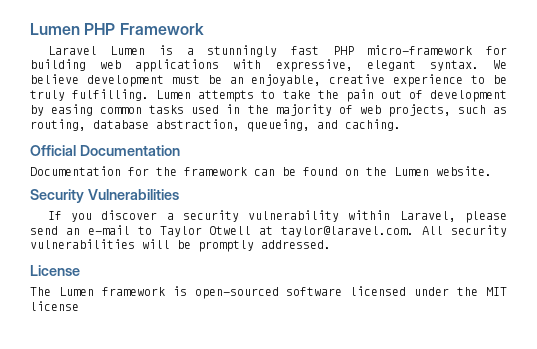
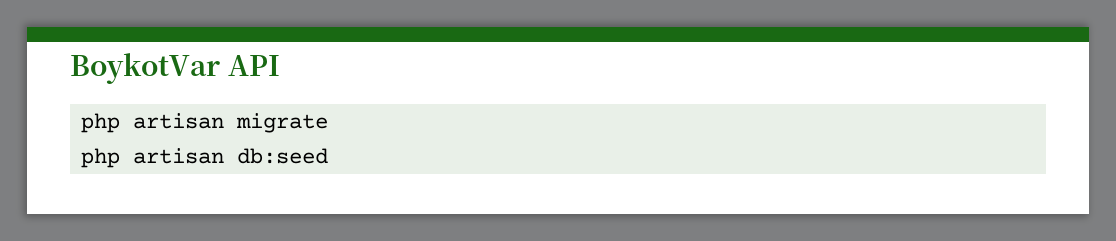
[30,23,204,35] [47,45,507,57] [30,59,508,72] [30,74,508,87] [30,89,508,102] [30,104,507,117] [30,119,401,132] [30,145,180,156] [30,166,492,176] [30,189,179,203] [47,210,507,223] [30,225,507,237] [30,239,331,252] [30,265,80,276] [30,286,508,299] [30,301,79,311] Lumen PHP Framework // Laravel Lumen is a stunningly fast PHP micro-framework for building web applications with expressive, elegant syntax. We believe development must be an enjoyable, creative experience to be truly fulfilling. Lumen attempts to take the pain out of development by easing common tasks used in the majority of web projects, such as routing, database abstraction, queueing, and caching. // Official Documentation // Documentation for the framework can be found on the Lumen website. // Security Vulnerabilities // If you discover a security vulnerability within Laravel, please send an e-mail to Taylor Otwell at taylor@laravel.com. All security vulnerabilities will be promptly addressed. // License // The Lumen framework is open-sourced software licensed under the MIT license -> [70,53,280,84] [80,113,328,133] [80,148,328,168] BoykotVar API // php artisan migrate // php artisan db:seed

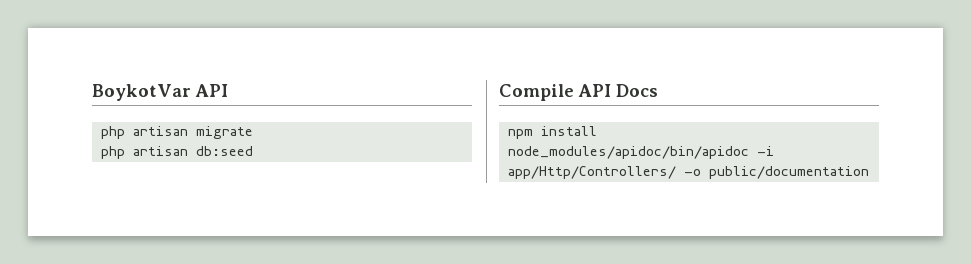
(328, 156) none -> [499,84,658,101] [507,126,597,139] [507,146,774,159] [507,166,869,179] // Compile API Docs // npm install // node_modules/apidoc/bin/apidoc -i app/Http/Controllers/ -o public/documentation

